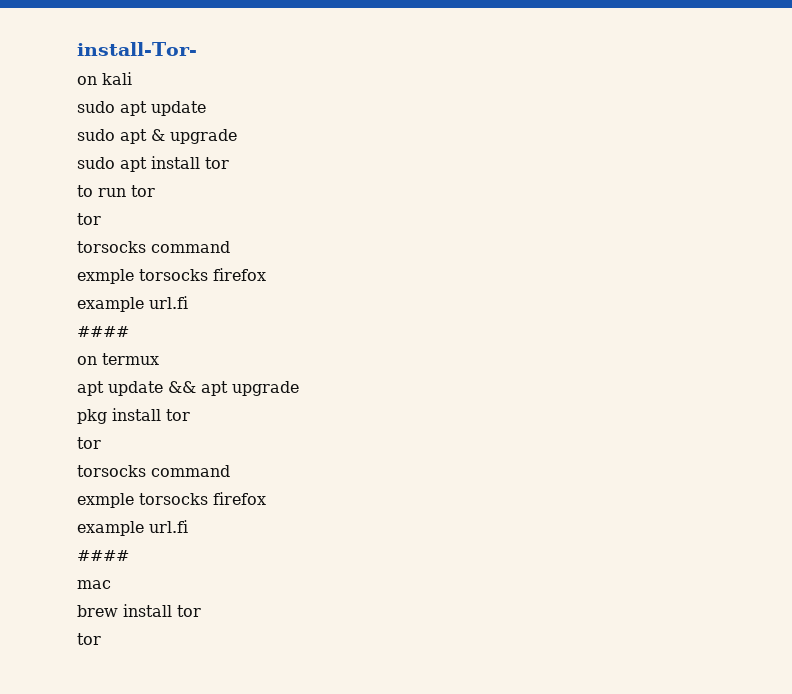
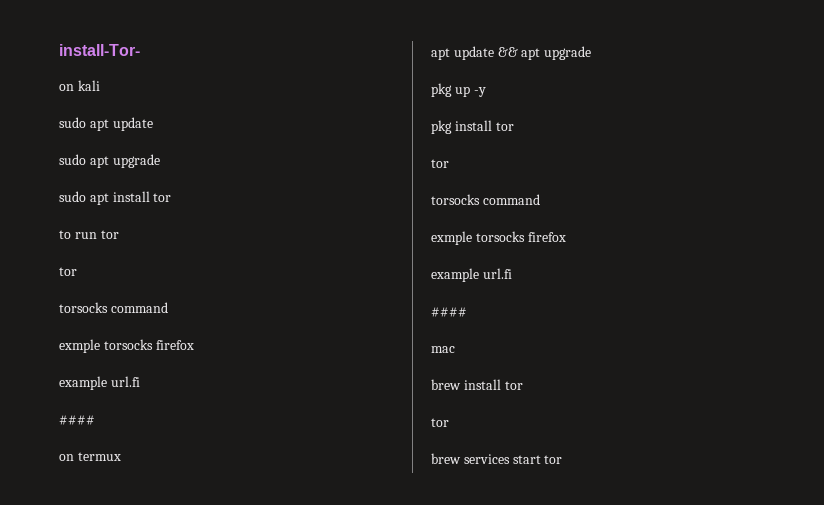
[151,129,165,141] & -> (109, 162) none
(299, 388) none -> [431,83,486,97] // pkg up -y
(101, 639) none -> [431,453,563,464] // brew services start tor

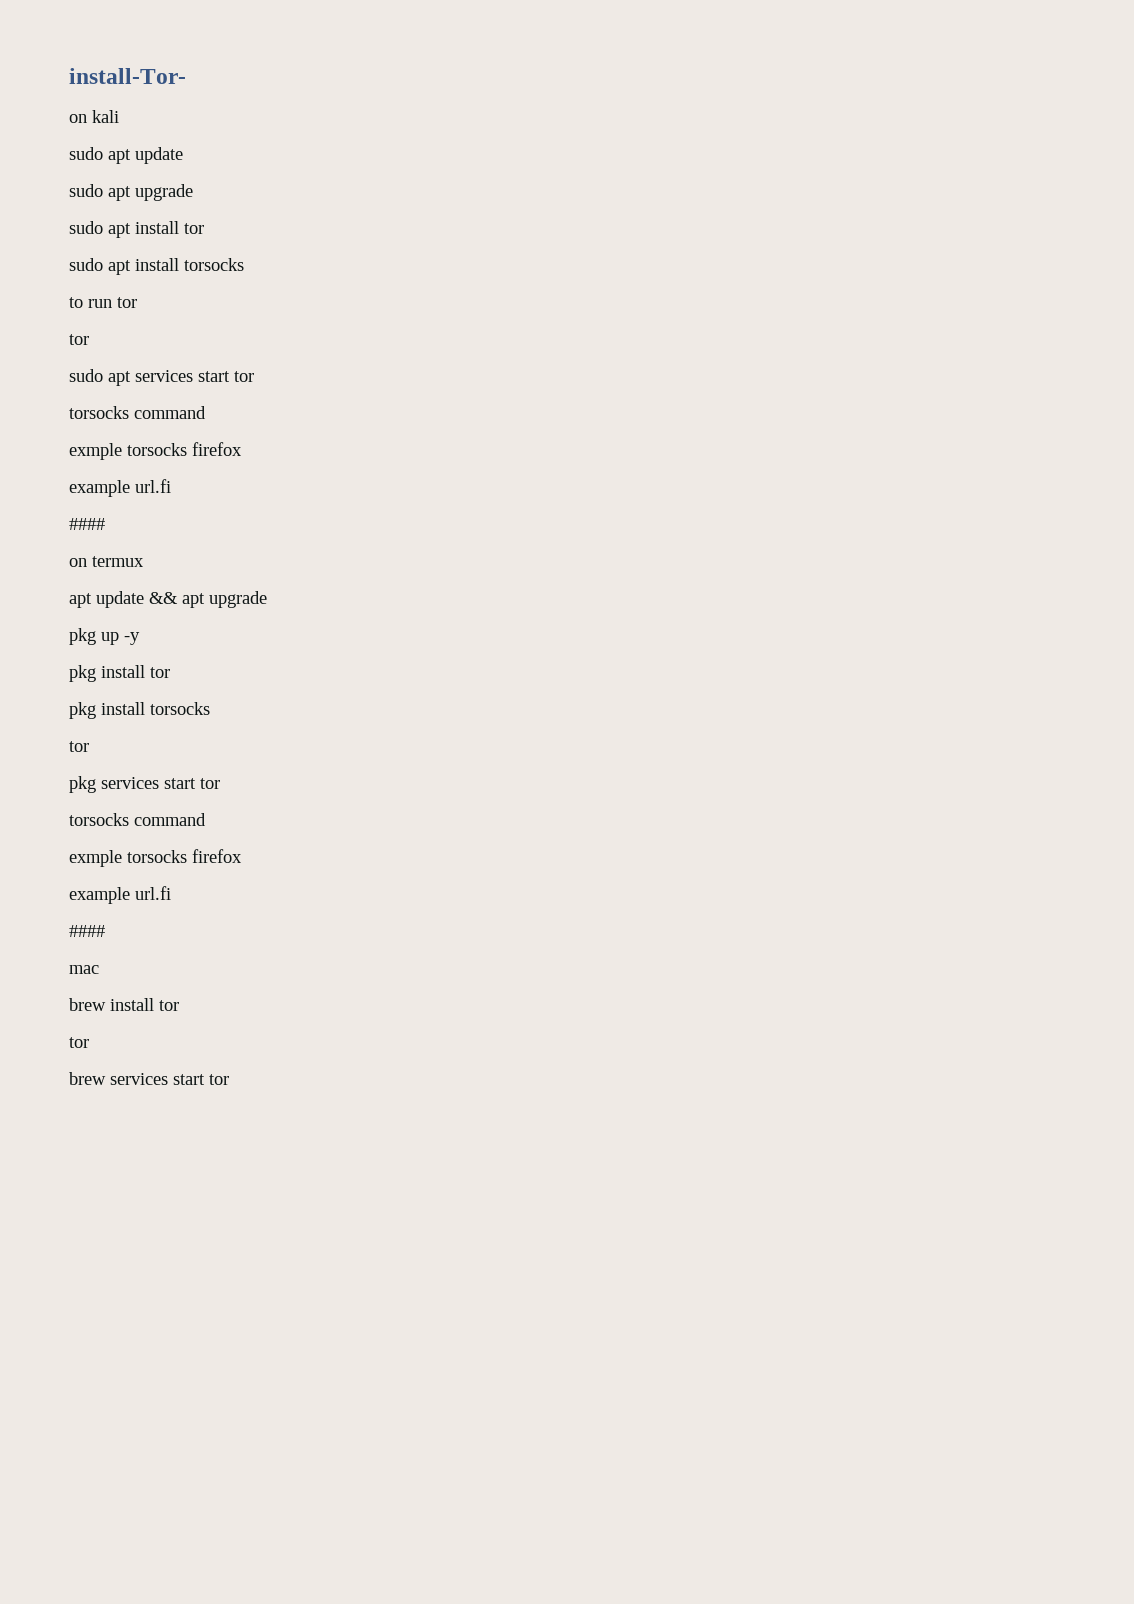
(172, 197) none -> [69,258,244,275] // sudo apt install torsocks
(77, 271) none -> [69,369,254,386] // sudo apt services start tor
(514, 126) none -> [69,702,210,719] [69,741,89,752] [69,776,196,793] pkg install torsocks // tor // pkg services start

